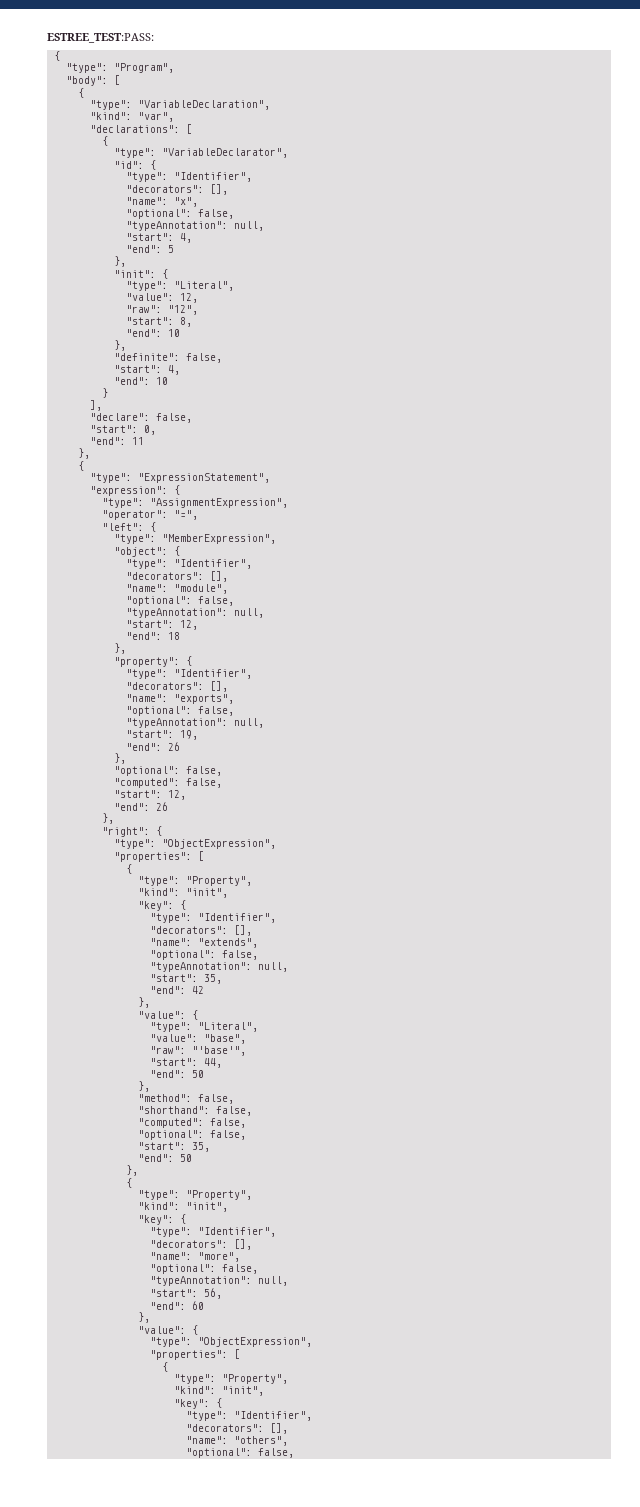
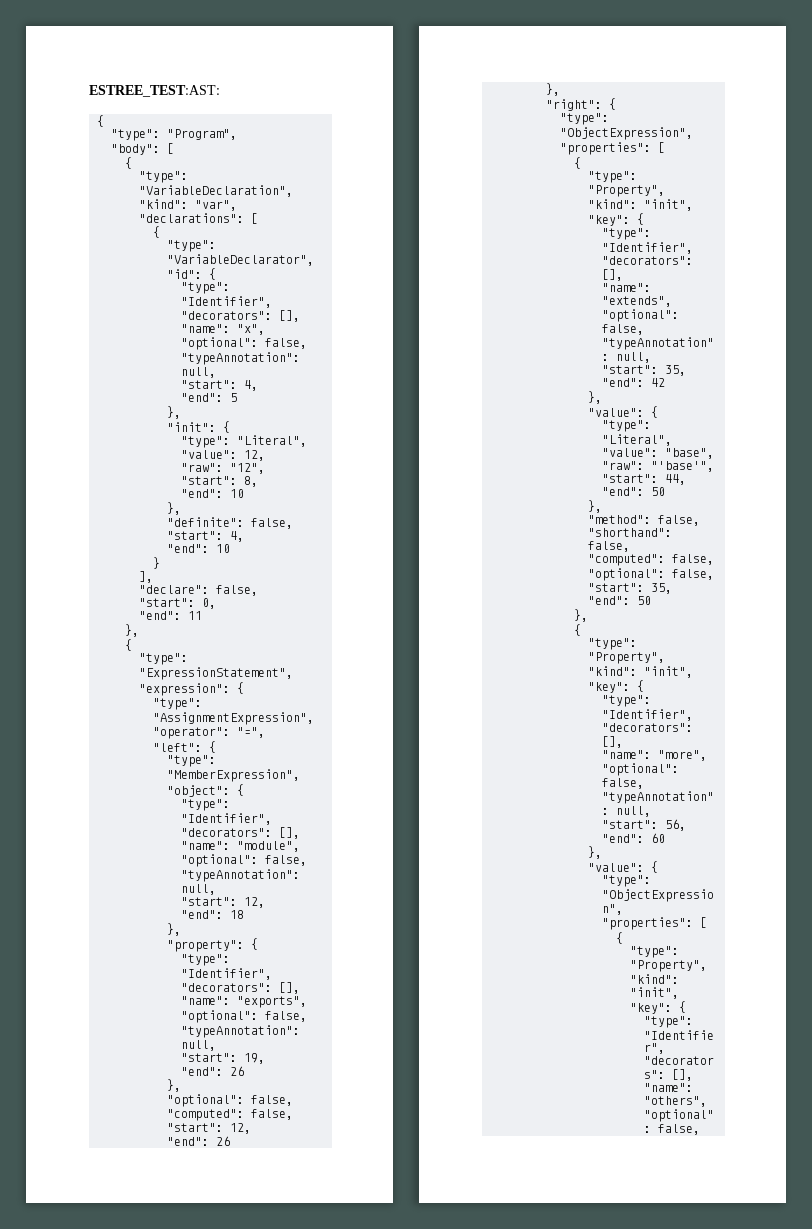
[47,33,154,43] ESTREE_TEST:PASS: -> [89,85,220,97] ESTREE_TEST:AST:

